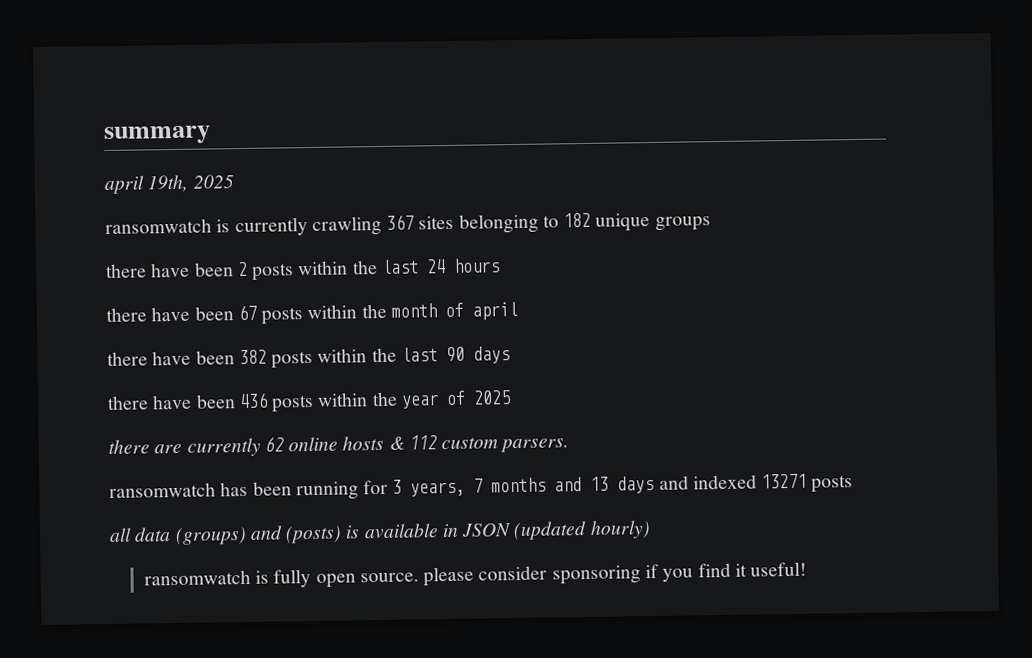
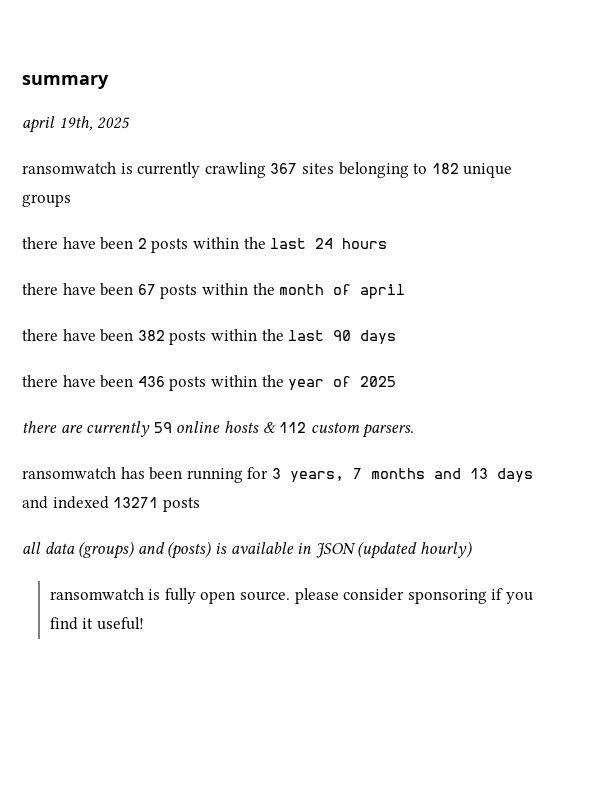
[264,436,284,452] 62 -> [153,422,172,433] 59

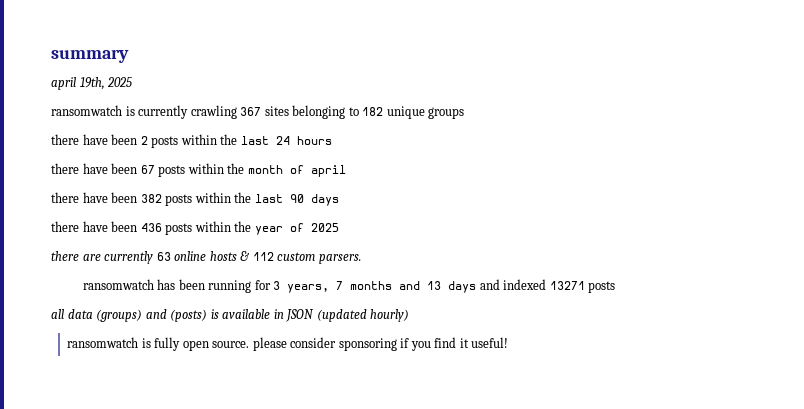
[153,422,172,433] 59 -> [156,252,171,261] 63

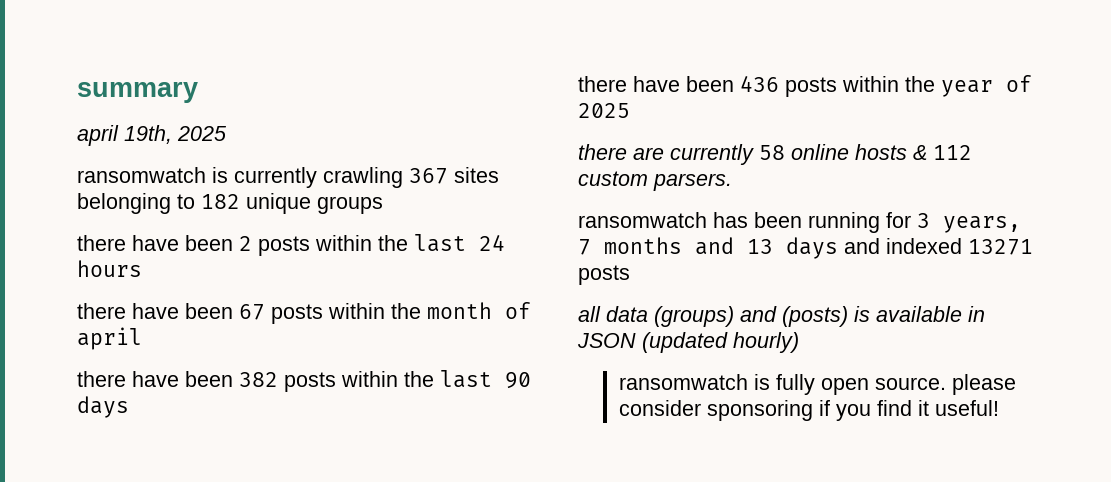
[156,252,171,261] 63 -> [759,145,785,160] 58

